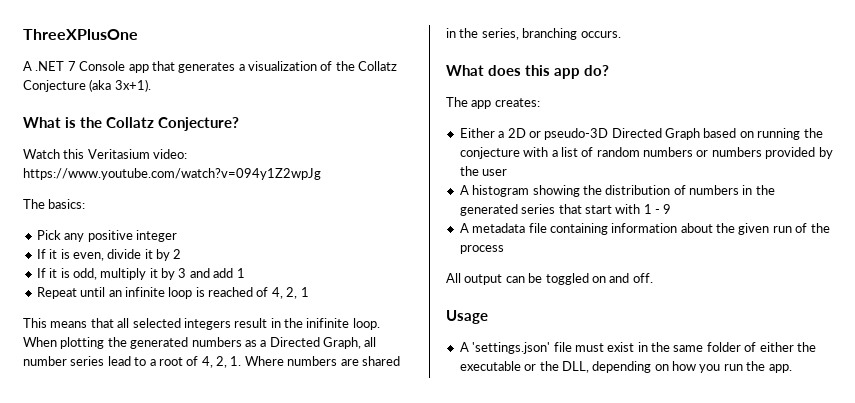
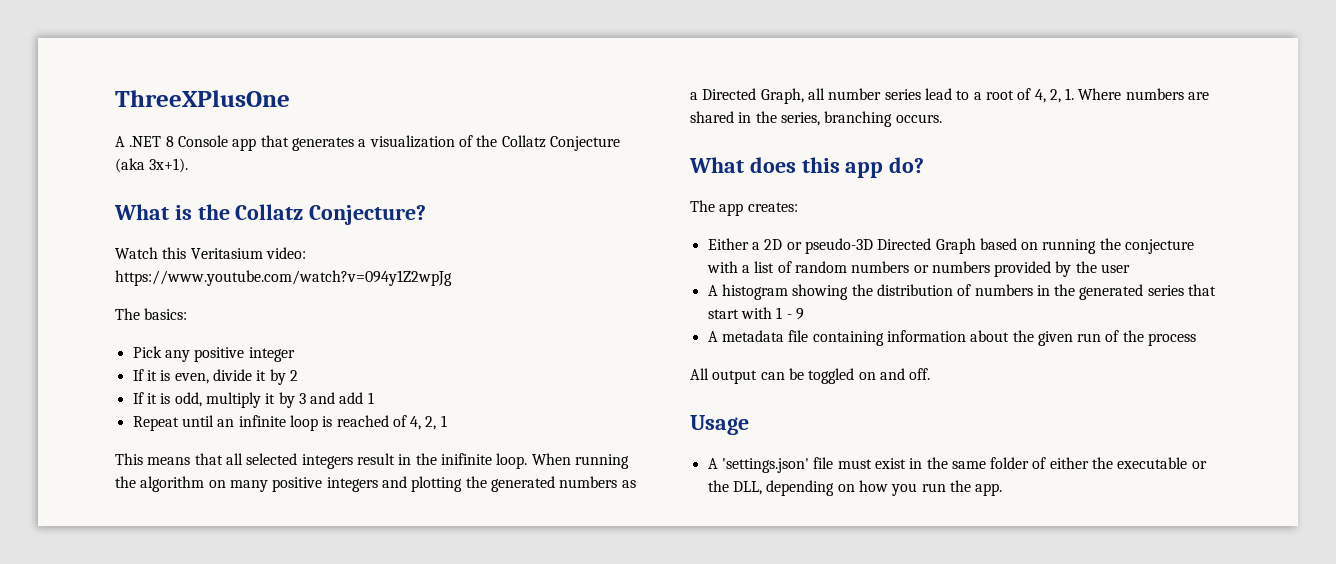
[67,61,76,71] 7 -> [165,136,174,147] 8
(57, 342) none -> [574,454,629,469] [115,476,407,492] running the algorithm on many positive integers and

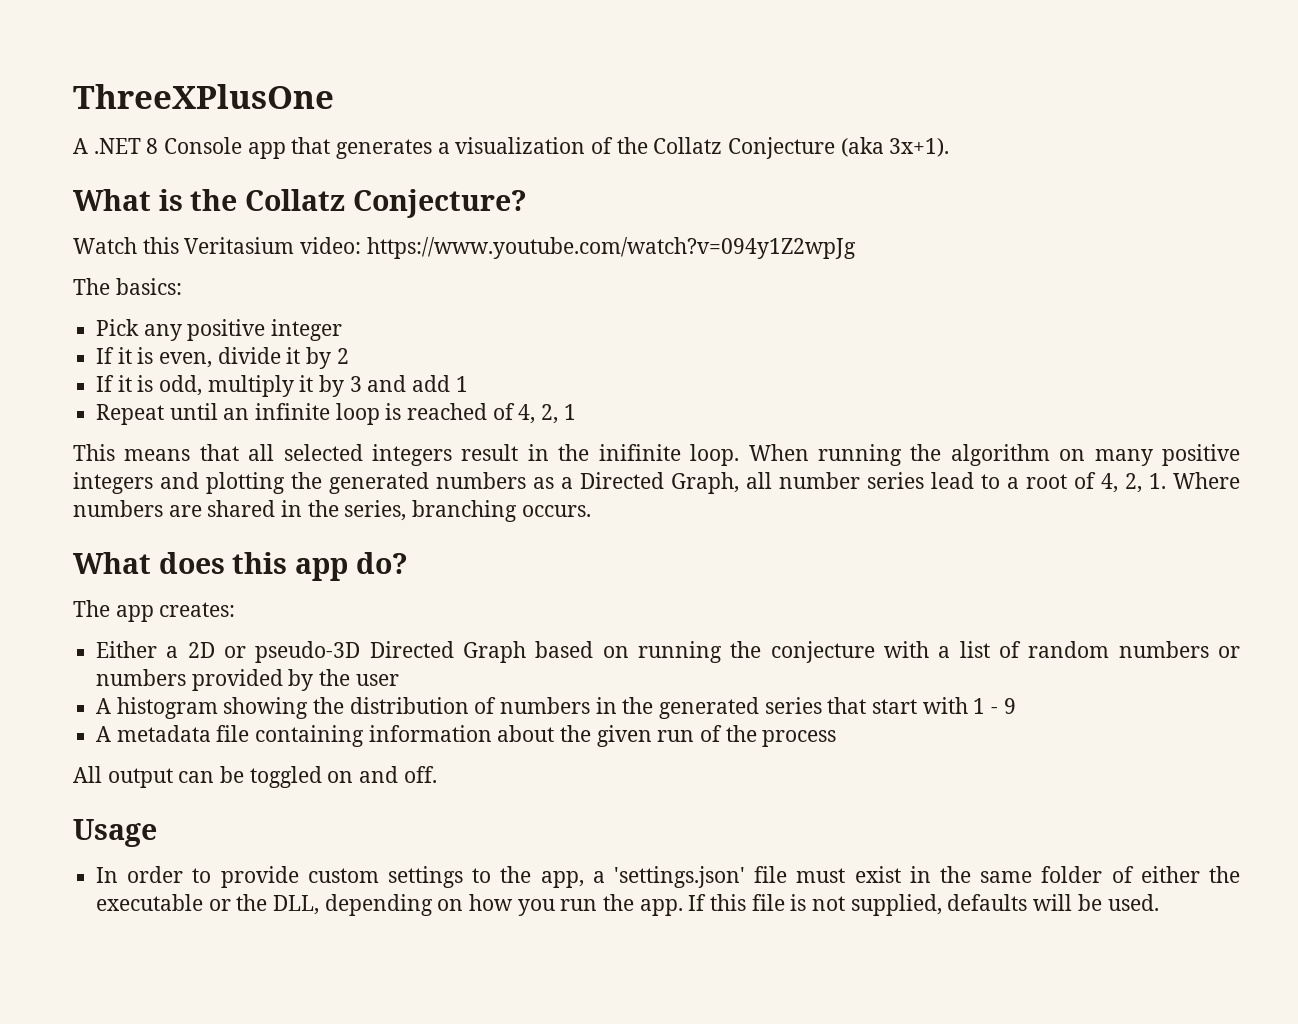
[707,458,718,469] A -> [96,866,605,888] In order to provide custom settings to the app, a
(1003, 489) none -> [688,894,1159,916] If this file is not supplied, defaults will be used.

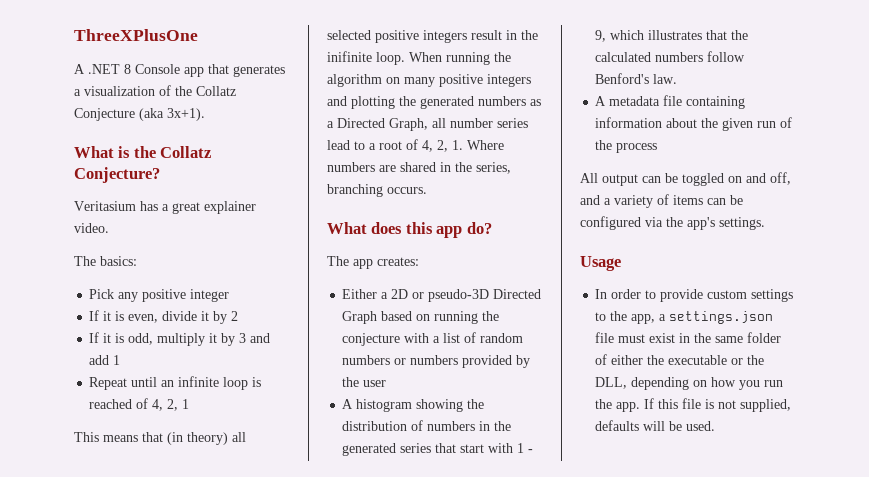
[73,237,856,259] Watch this Veritasium video: https://www.youtube.com/watch?v=094y1Z2wpJg -> [74,201,256,214] [74,223,109,233] Veritasium has a great explainer video.
(239, 452) none -> [167,432,228,445] (in theory)
(363, 452) none -> [375,30,419,43] positive
[1003,698,1016,714] 9 -> [595,30,749,42] [595,51,746,62] [595,73,678,84] 9, which illustrates that the calculated numbers follow Benford's law.
[403,766,437,783] off. -> [770,172,791,185] [580,194,743,208] [580,216,765,230] off, and a variety of items can be configured via the app's settings.
[614,866,746,888] 'settings.json' -> [669,311,774,324] settings.json

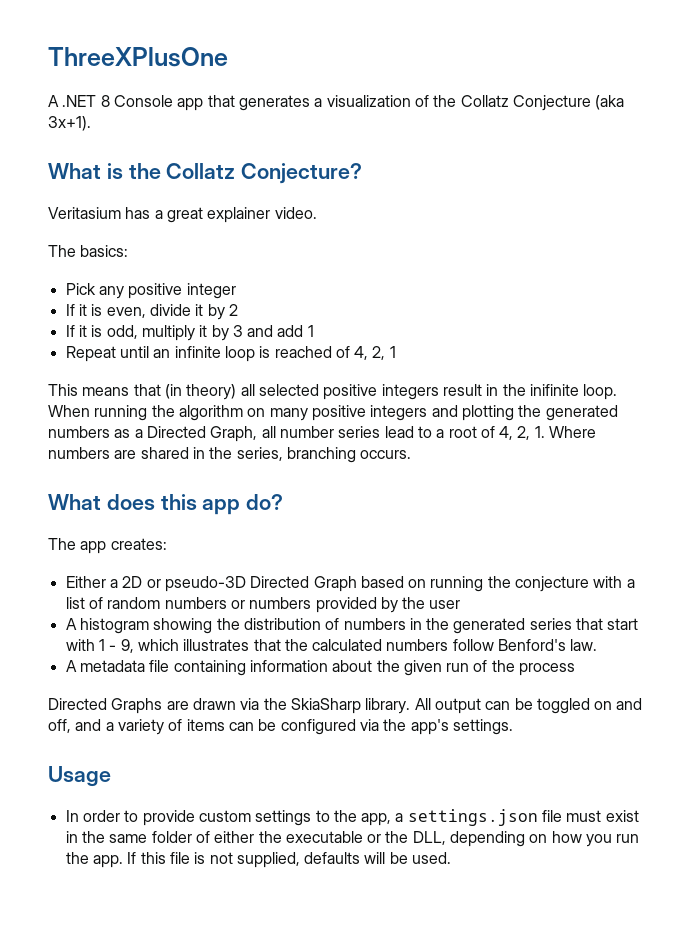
(658, 148) none -> [48,698,411,714] Directed Graphs are drawn via the SkiaSharp library.

